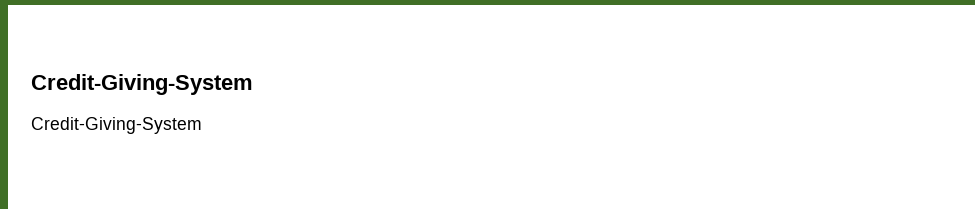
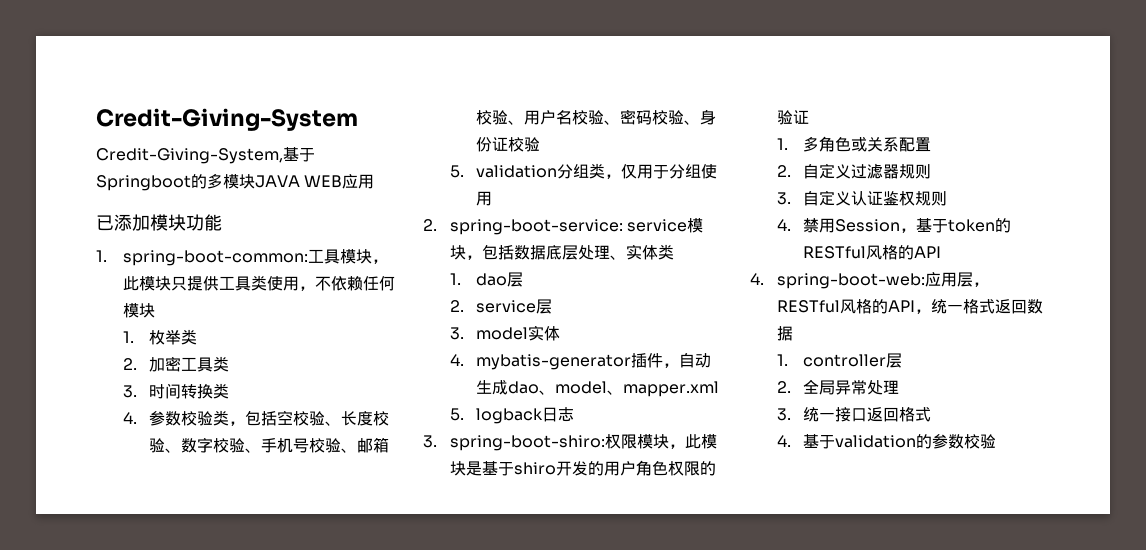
[31,117,202,134] Credit-Giving-System -> [96,147,315,164] [96,173,375,191] [96,214,222,231] [96,249,388,266] [122,275,395,291] [122,303,155,318] [122,329,198,345] [122,356,230,372] [122,383,230,399] [122,410,390,426] [149,437,390,453] [476,109,717,125] [476,137,541,152] [449,163,718,179] [476,191,493,206] [423,218,703,235] [449,244,674,260] [449,272,524,287] [449,299,553,314] [449,325,561,341] [449,353,712,370] [476,380,720,397] [449,407,575,424] [423,434,717,451] [449,460,716,476] [776,110,809,125] [776,136,932,152] [776,163,932,179] [776,190,948,206] [776,218,1012,233] [803,245,942,260] [750,272,989,289] [776,299,1043,314] [776,326,793,341] [776,353,903,368] [776,379,900,395] [776,407,932,422] [776,434,997,449] Credit-Giving-System,基于Springboot的多模块JAVA WEB应用 // 已添加模块功能 // 1. spring-boot-common:工具模块，此模块只提供工具类使用，不依赖任何模块 // 1.枚举类 // 2.加密工具类 // 3.时间转换类 // 4.参数校验类，包括空校验、长度校验、数字校验、手机号校验、邮箱校验、用户名校验、密码校验、身份证校验 // 5. validation分组类，仅用于分组使用 // 2. spring-boot-service: service模块，包括数据底层处理、实体类 // 1. dao层 // 2. service层 // 3. model实体 // 4. mybatis-generator插件，自动生成dao、model、mapper.xml // 5. logback日志 // 3. spring-boot-shiro:权限模块，此模块是基于shiro开发的用户角色权限的验证 // 1.多角色或关系配置 // 2.自定义过滤器规则 // 3.自定义认证鉴权规则 // 4.禁用Session，基于token的RESTful风格的API // 4. spring-boot-web:应用层，RESTful风格的API，统一格式返回数据 // 1. controller层 // 2.全局异常处理 // 3.统一接口返回格式 // 4.基于validation的参数校验

